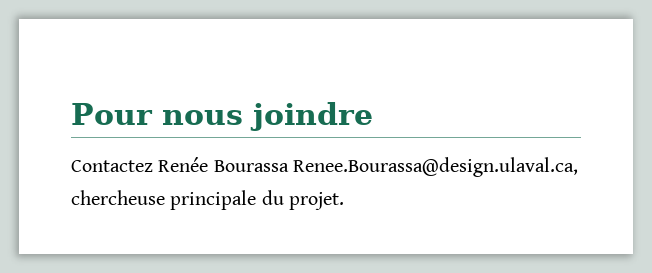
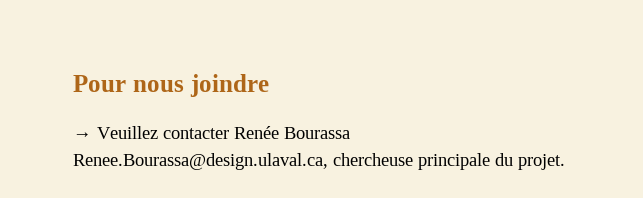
[71,160,153,172] Contactez -> [73,126,229,139] → Veuillez contacter

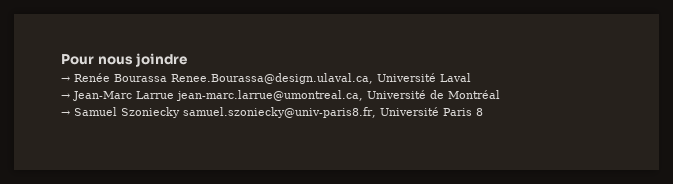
[97,126,229,139] Veuillez contacter -> (70, 79) none
[333,153,565,170] chercheuse principale du projet. -> [377,73,471,82] [61,90,500,101] [61,107,483,118] Université Laval // → Jean-Marc Larrue jean-marc.larrue@umontreal.ca, Université de Montréal // → Samuel Szoniecky samuel.szoniecky@univ-paris8.fr, Université Paris 8

